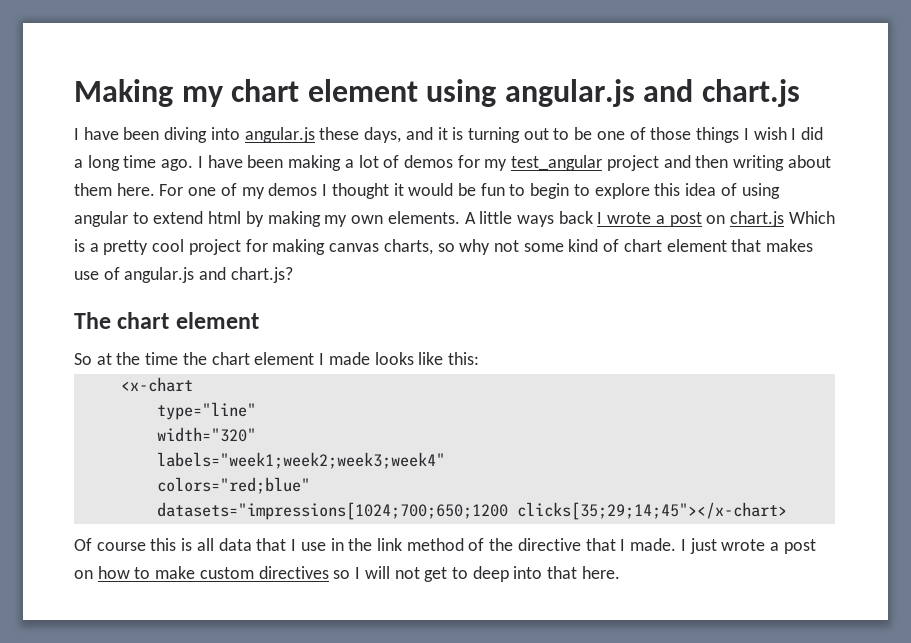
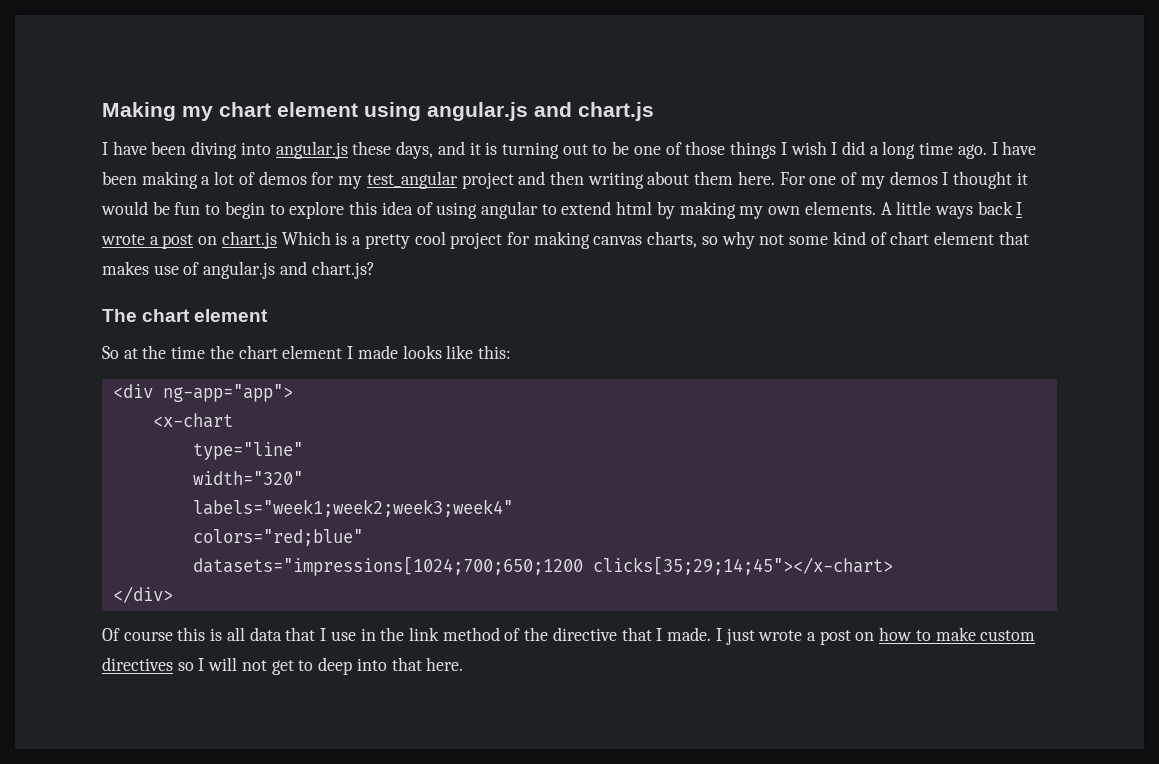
(479, 358) none -> [112,384,293,402] // <div ng-app="app">
(787, 511) none -> [112,586,173,603] // </div>

